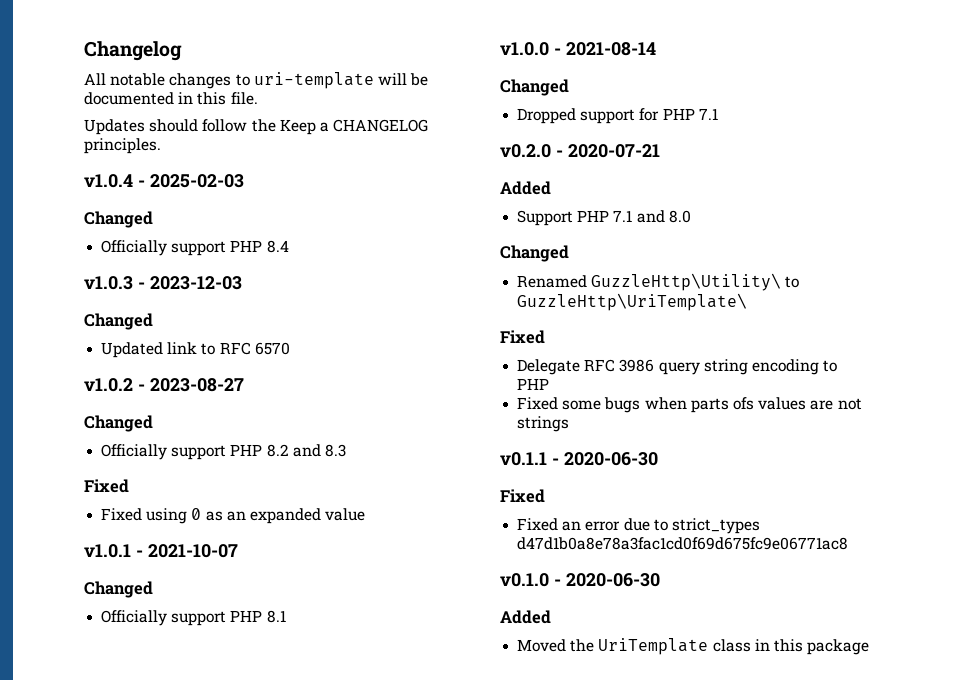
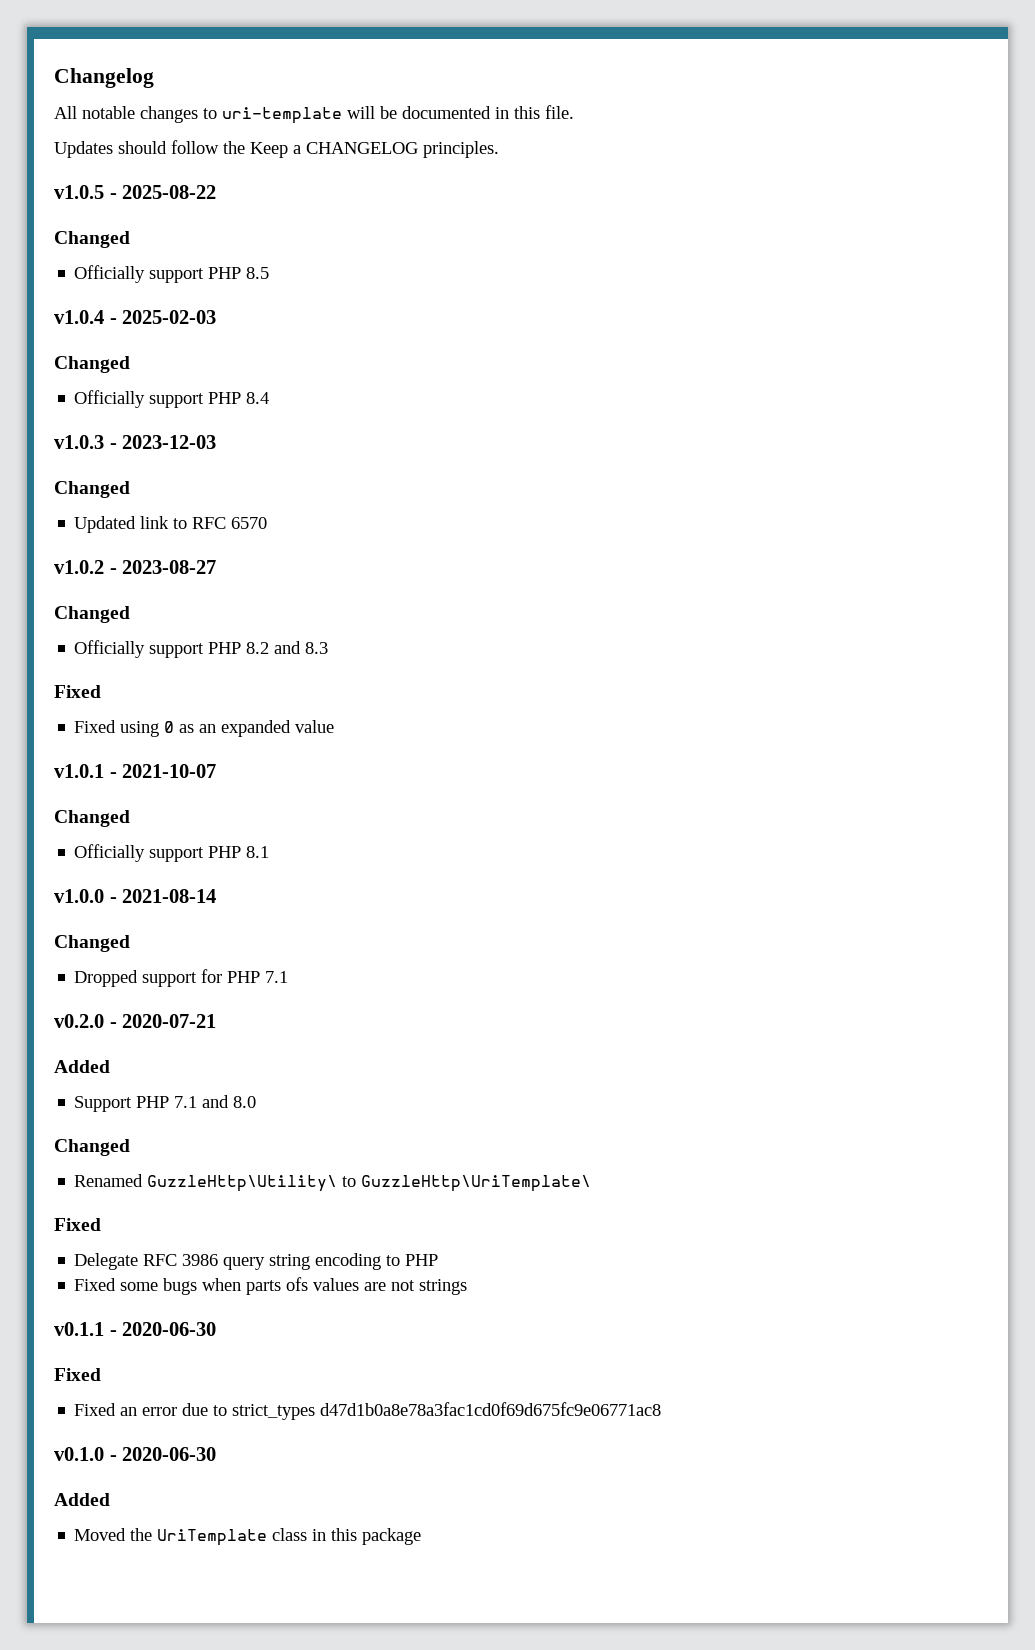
(161, 146) none -> [54,185,217,199] [54,231,130,248] [74,265,270,283] // v1.0.5 - 2025-08-22 // Changed // Officially support PHP 8.5

